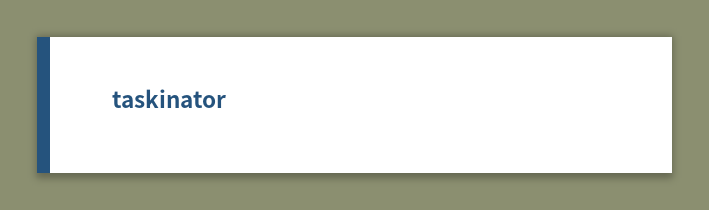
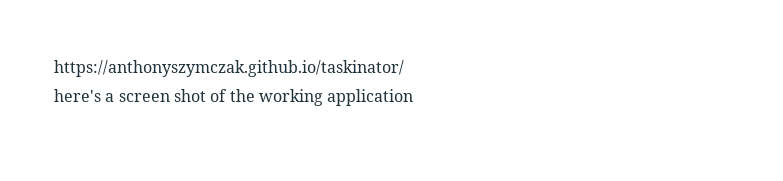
[112,89,226,108] taskinator -> [54,60,404,77] [54,89,414,106] https://anthonyszymczak.github.io/taskinator/ // here's a screen shot of the working application

